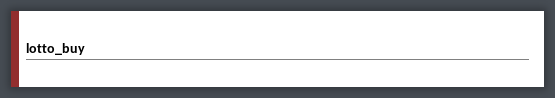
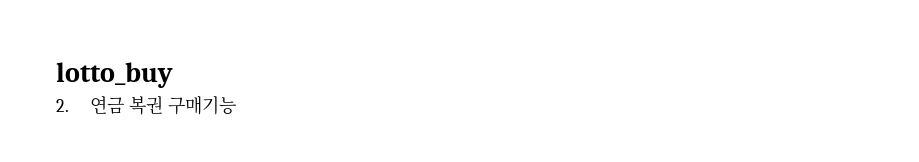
(85, 49) none -> [56,96,236,115] // 2. 연금 복권 구매기능

